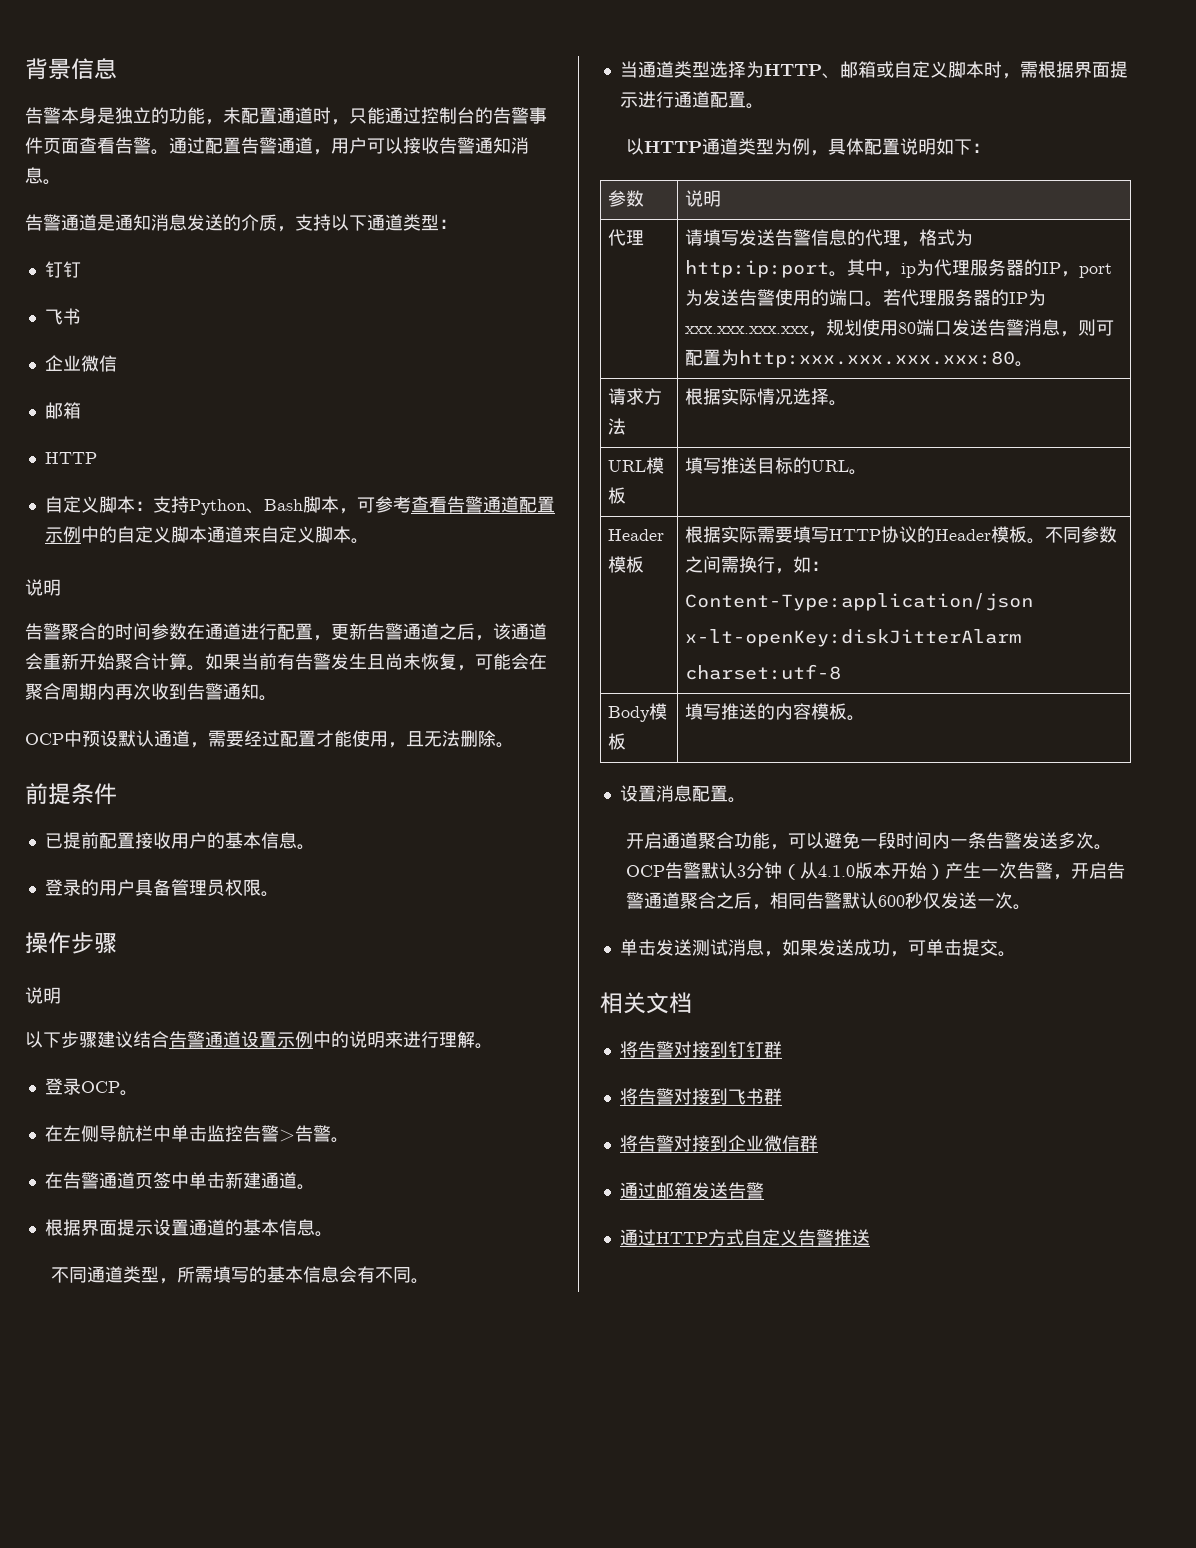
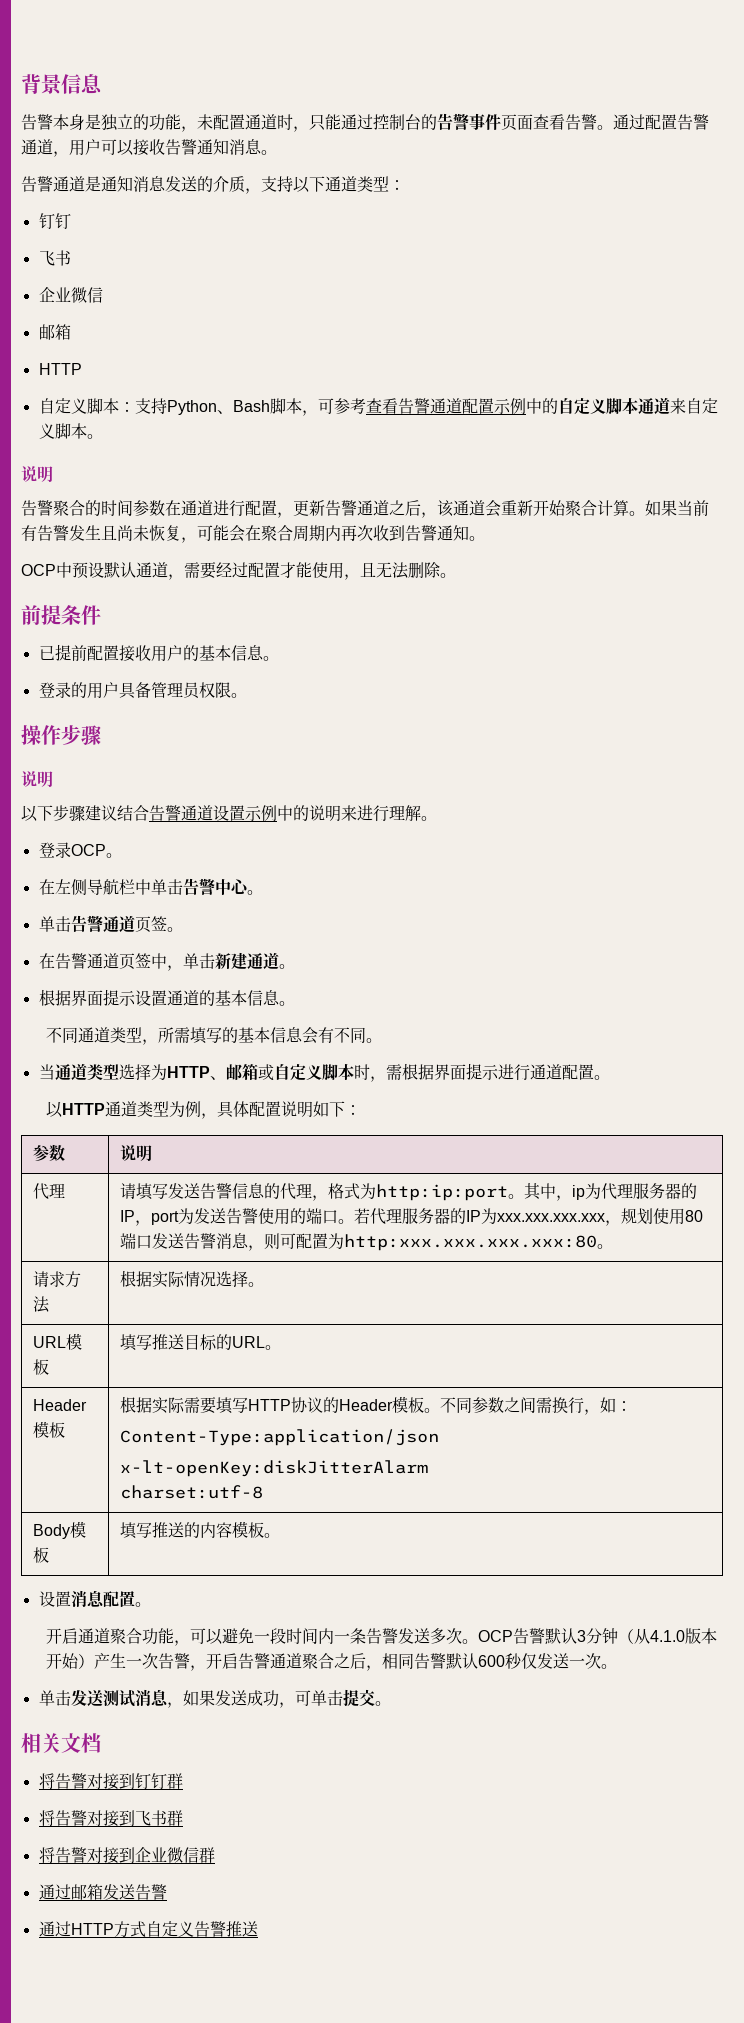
[206,1125,331,1142] 监控告警>告警 -> [182,878,263,895] [38,915,167,933] 告警中心。 // 单击告警通道页签
(189, 1180) none -> [166,965,183,971] ，

